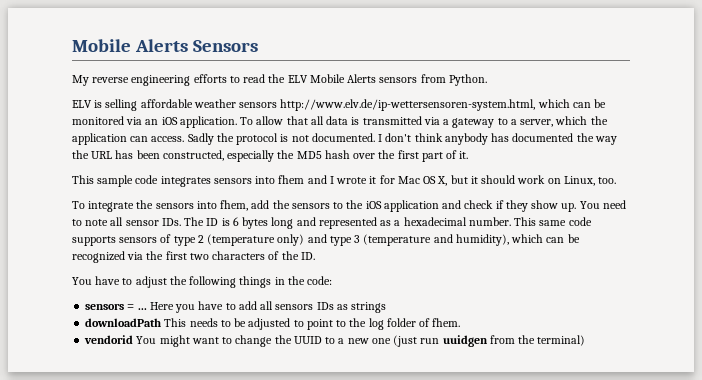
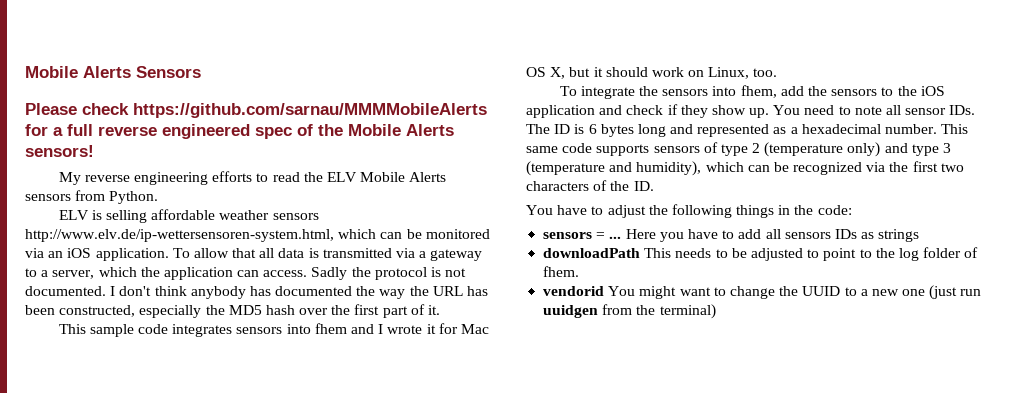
(258, 46) none -> [25,103,487,118] [25,124,454,139] [25,145,94,157] // Please check https://github.com/sarnau/MMMMobileAlerts for a full reverse engineered spec of the Mobile Alerts sensors!

